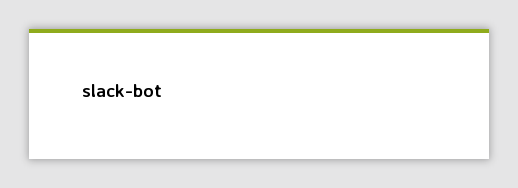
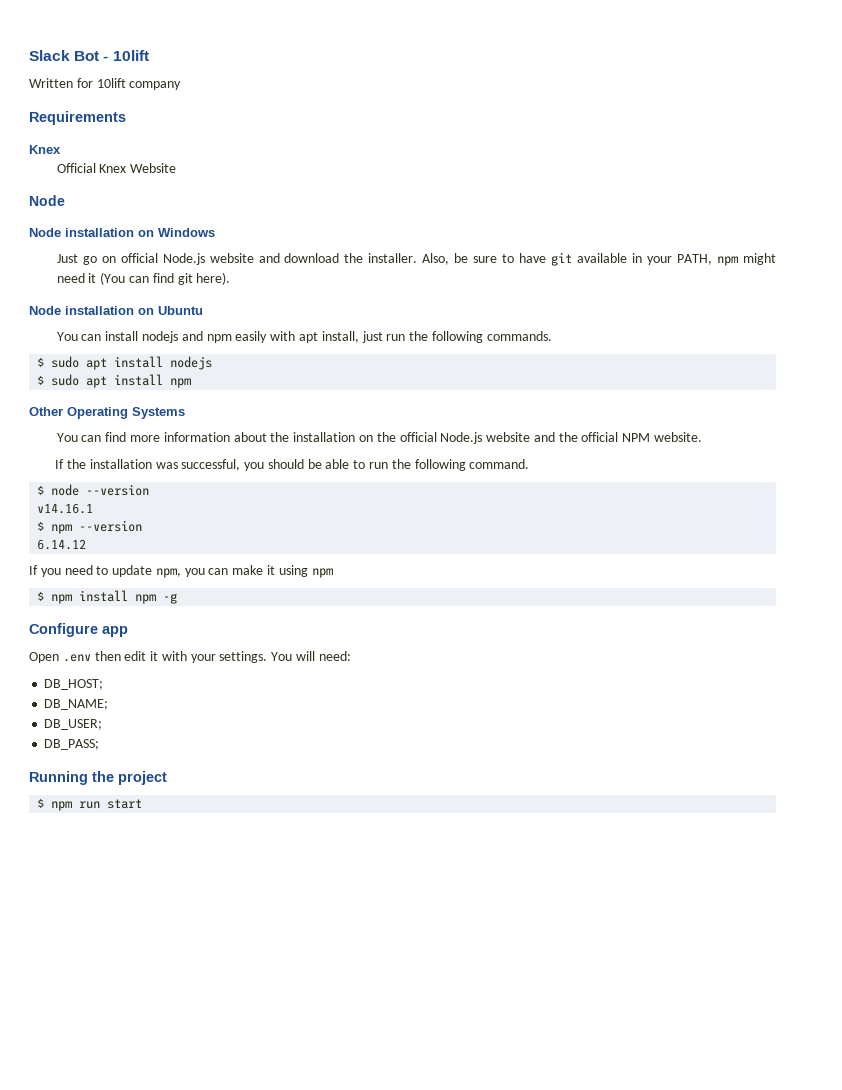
[82,84,162,97] slack-bot -> [29,50,149,61] [29,78,182,90] [29,111,126,125] [29,145,61,154] [56,163,177,173] [29,195,65,206] [29,228,215,237] [56,252,777,266] [56,272,231,285] [29,306,203,315] [56,331,552,343] [37,356,213,370] [37,374,192,388] [29,407,185,419] [56,432,702,444] [55,459,530,471] [37,484,150,496] [37,503,94,514] [37,520,143,534] [37,539,87,550] [29,565,333,578] [37,590,178,604] [29,623,128,637] [29,651,351,663] [44,679,104,690] [44,699,109,710] [44,719,103,730] [44,739,100,750] [29,771,167,785] [37,798,143,811] Slack Bot - 10lift // Written for 10lift company // Requirements // Knex // Official Knex Website // Node // Node installation on Windows // Just go on official Node.js website and download the installer. Also, be sure to have git available in your PATH, npm might need it (You can find git here). // Node installation on Ubuntu // You can install nodejs and npm easily with apt install, just run the following commands. // $ sudo apt install nodejs // $ sudo apt install npm // Other Operating Systems // You can find more information about the installation on the official Node.js website and the official NPM website. // If the installation was successful, you should be able to run the following command. // $ node --version // v14.16.1 // $ npm --version // 6.14.12 // If you need to update npm, you can make it using npm // $ npm install npm -g // Configure app // Open .env then edit it with your settings. You will need: // DB_HOST; // DB_NAME; // DB_USER; // DB_PASS; // Running the project // $ npm run start

